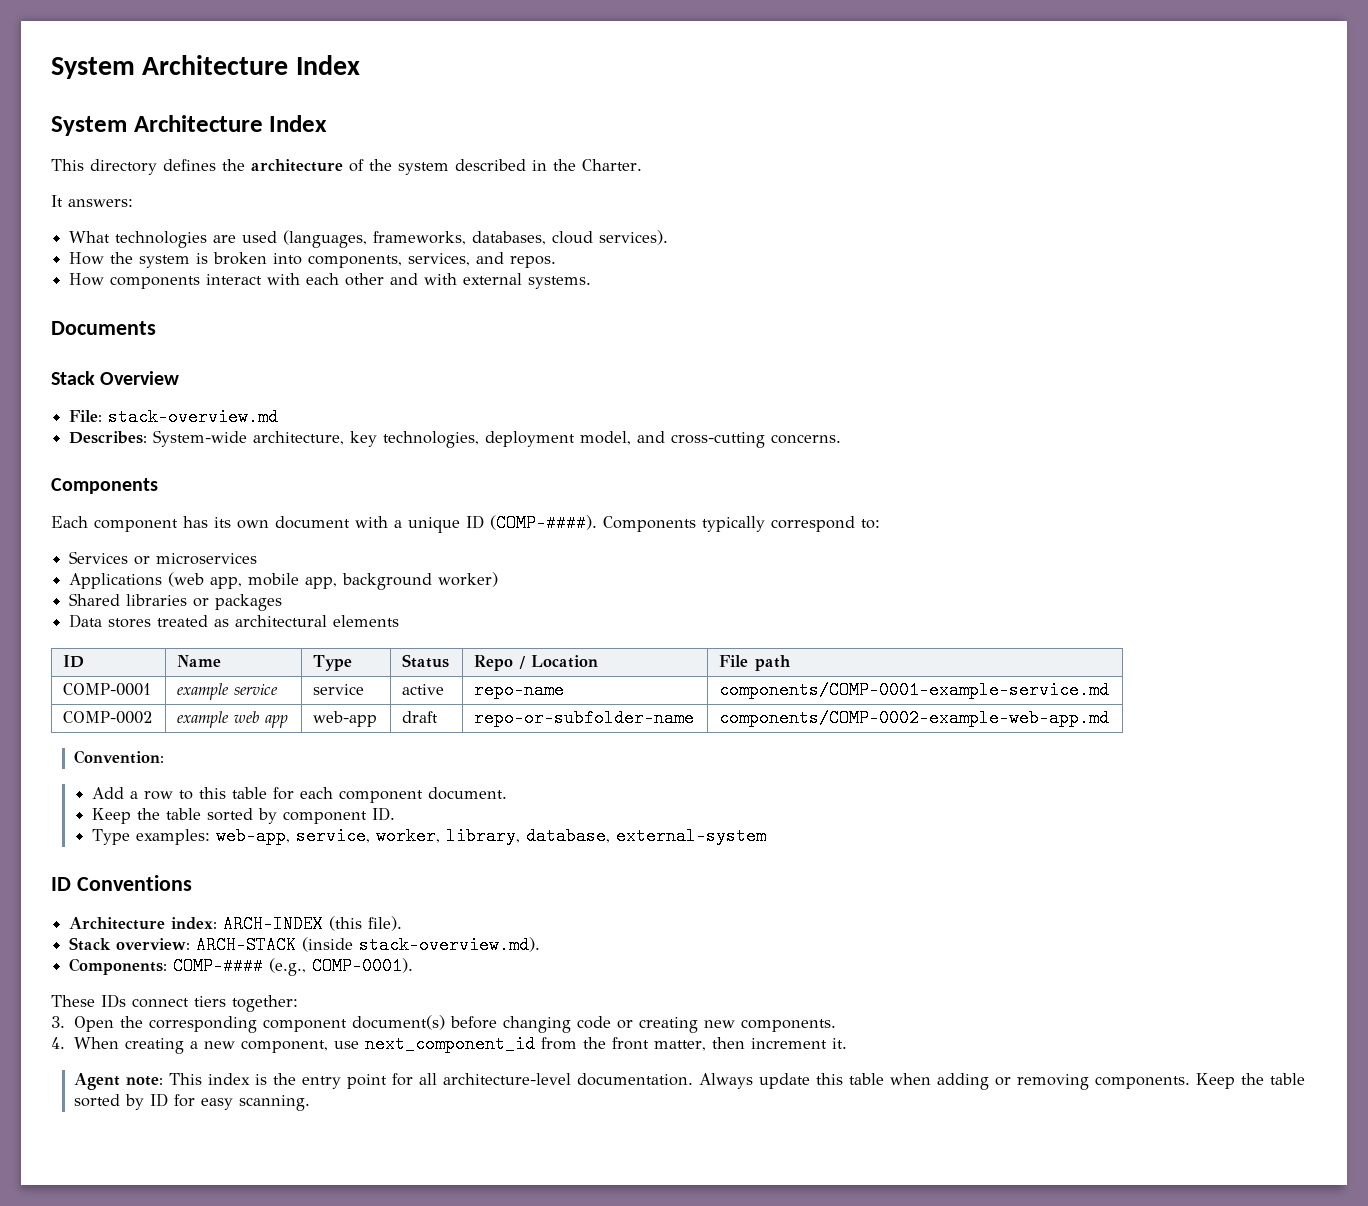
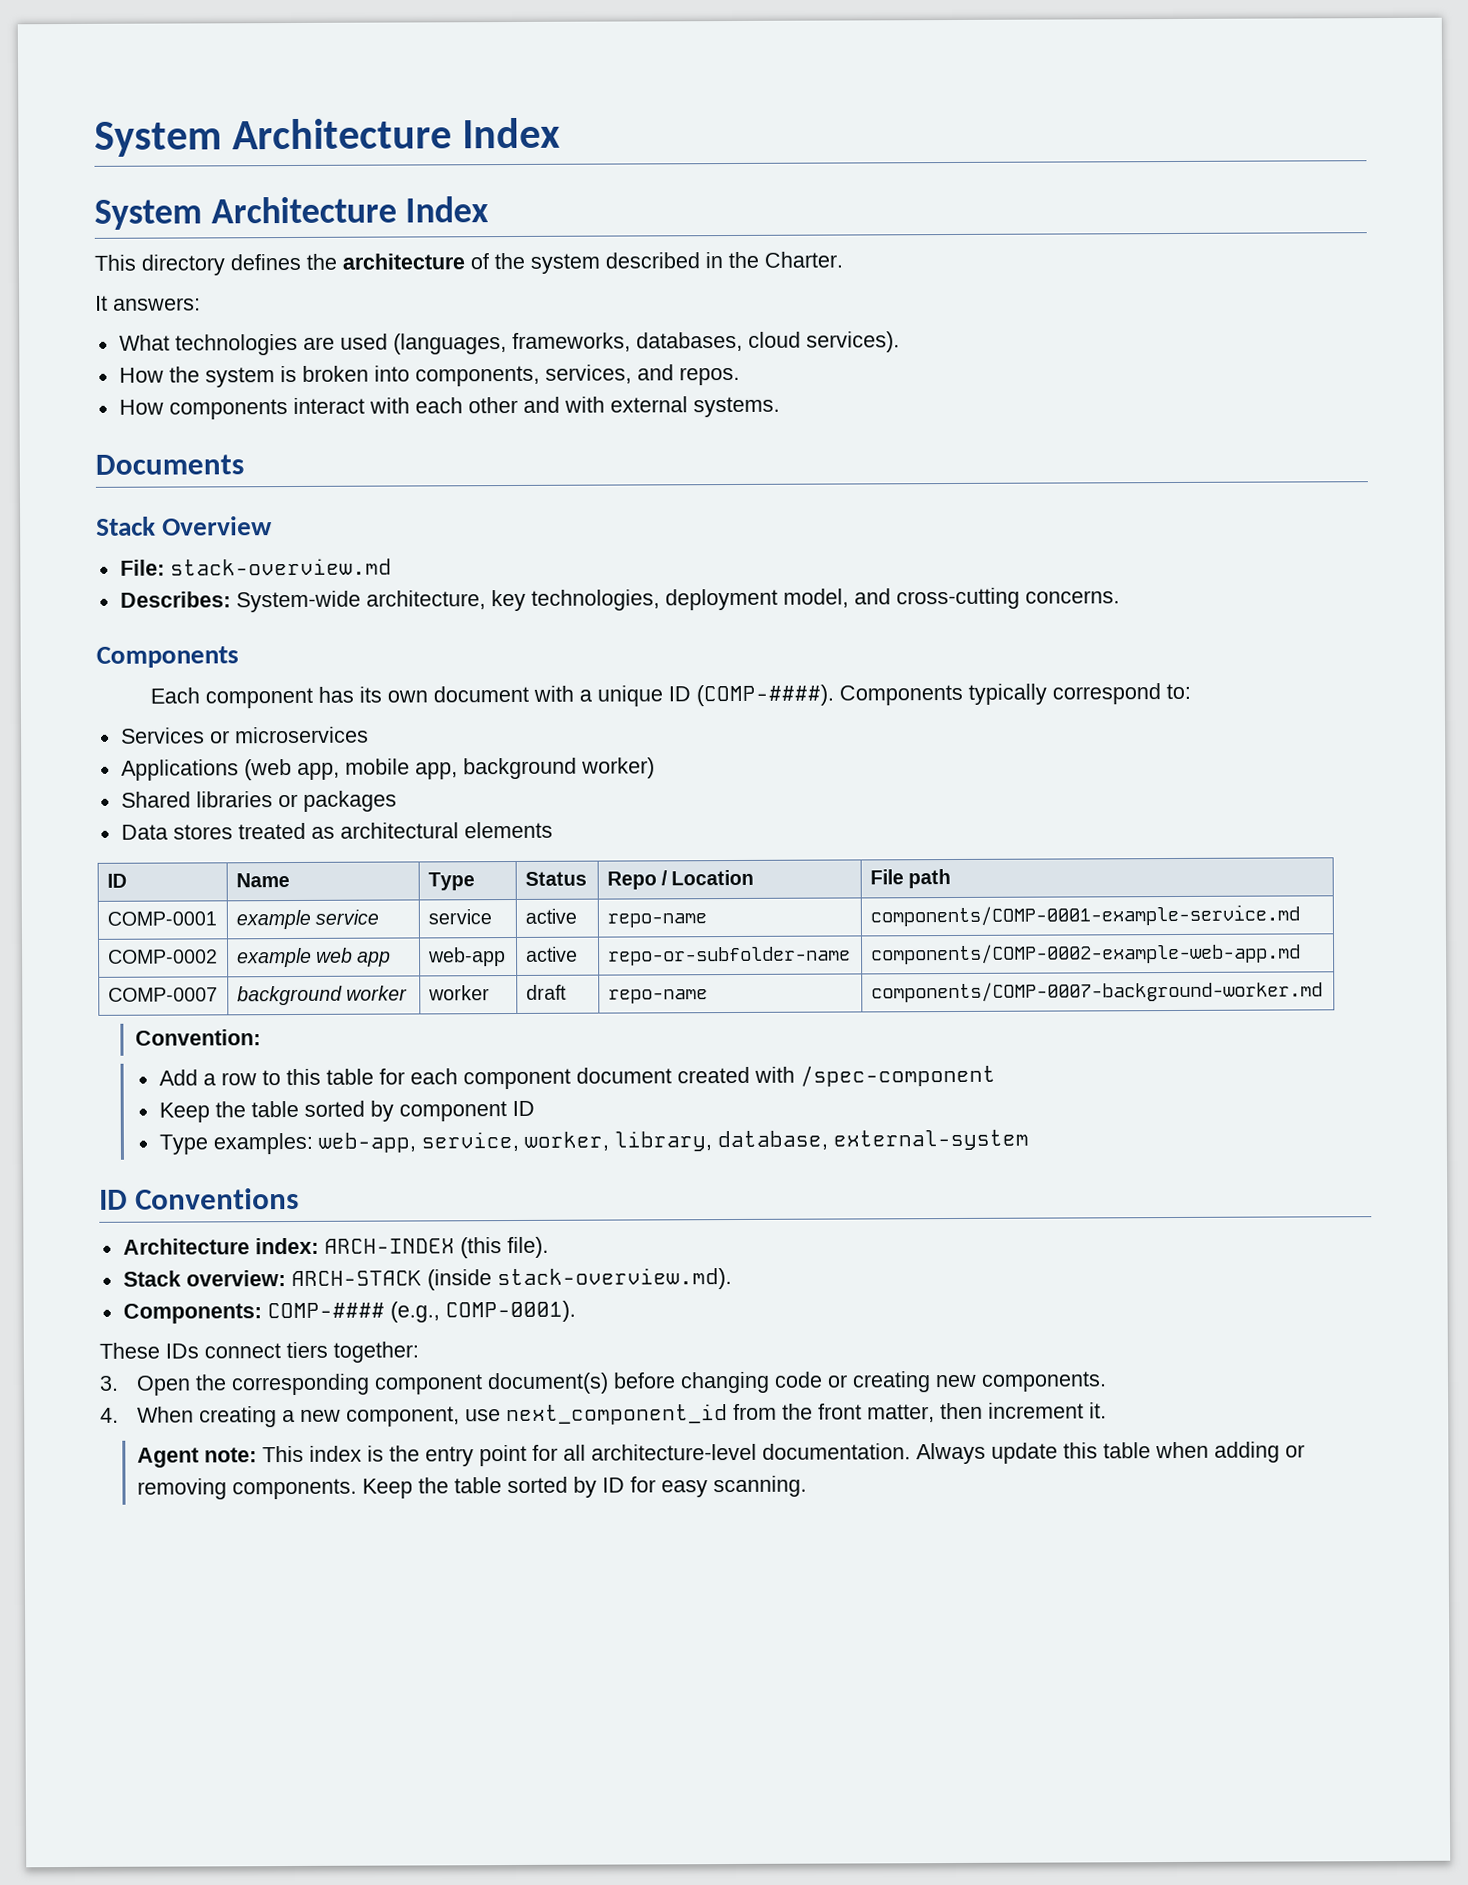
[402,711,439,723] draft -> [525,946,578,962] active
(1110, 718) none -> [107,987,218,1002] [236,985,409,1006] [427,985,490,1001] [525,984,567,1000] [607,989,708,1004] [870,981,1323,1003] // COMP-0007 | background worker | worker | draft | repo-name | components/COMP-0007-background-worker.md
[428,787,508,800] document. -> [575,1064,996,1087] document created with /spec-component
[372,807,396,821] ID. -> [511,1100,535,1117] ID

